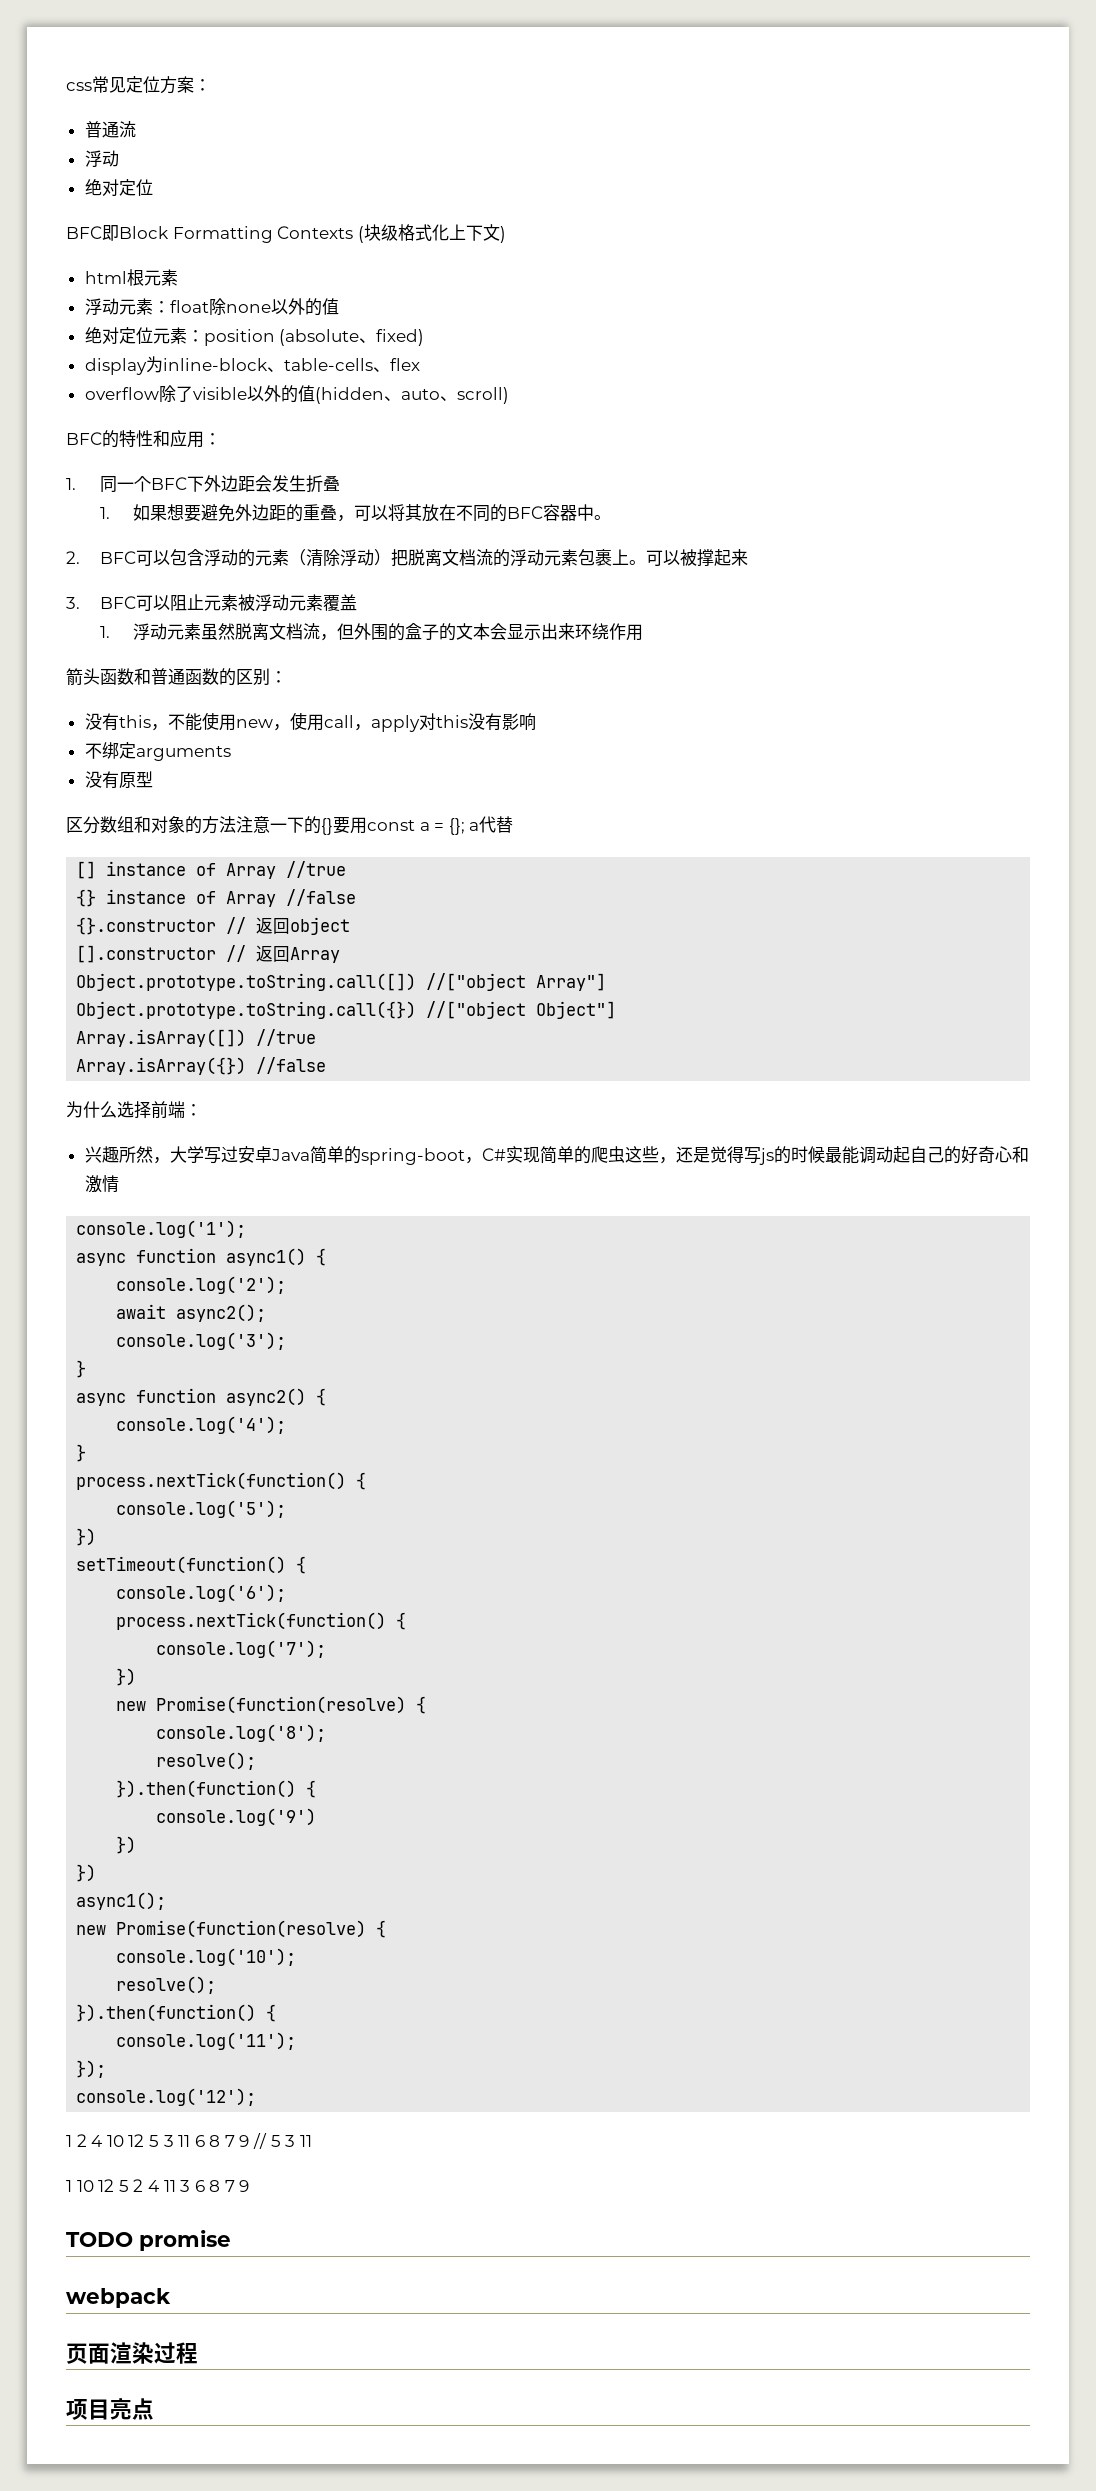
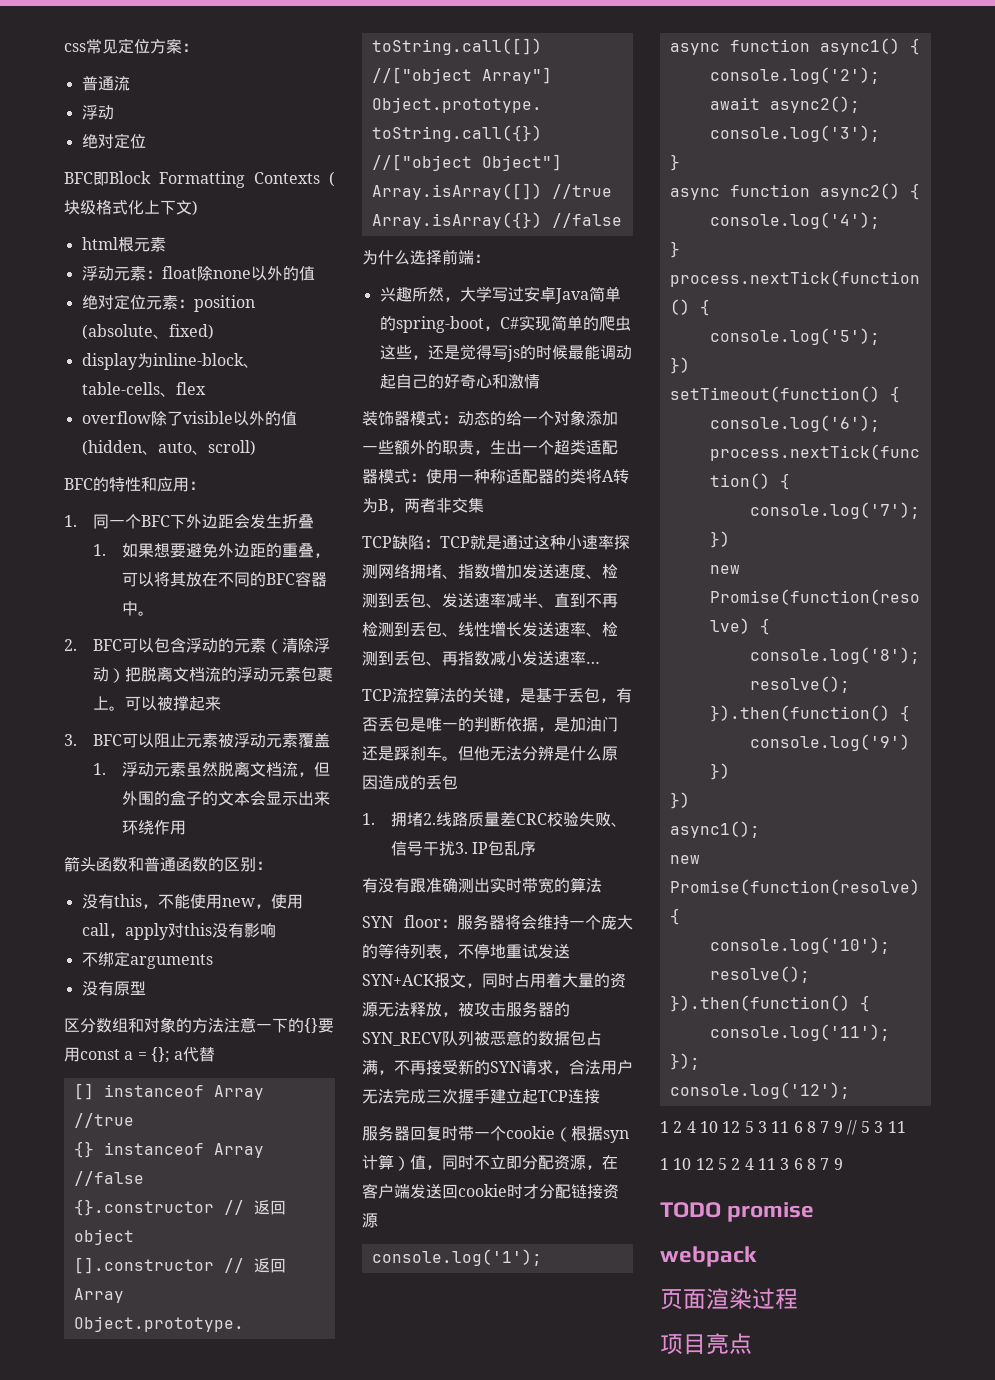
[106,861,217,876] instance of -> [103,1084,204,1097] instanceof
[106,889,217,904] instance of -> [103,1142,204,1155] instanceof
(119, 1184) none -> [362,410,618,426] [362,439,618,455] [362,468,629,484] [362,498,484,513] [362,535,630,550] [362,563,618,579] [362,592,618,608] [362,621,618,637] [362,650,600,666] [362,687,632,703] [362,716,618,732] [362,746,618,761] [362,774,458,790] [362,811,627,827] [390,840,537,856] [362,877,602,893] [362,914,633,930] [362,943,570,959] [362,972,626,988] [362,1001,570,1017] [362,1030,602,1046] [362,1059,633,1075] [362,1088,600,1104] [362,1125,629,1143] [362,1154,618,1171] [362,1183,619,1199] [362,1213,378,1228] // 装饰器模式：动态的给一个对象添加一些额外的职责，生出一个超类适配器模式：使用一种称适配器的类将A转为B，两者非交集 // TCP缺陷：TCP就是通过这种小速率探测网络拥堵、指数增加发送速度、检测到丢包、发送速率减半、直到不再检测到丢包、线性增长发送速率、检测到丢包、再指数减小发送速率… // TCP流控算法的关键，是基于丢包，有否丢包是唯一的判断依据，是加油门还是踩刹车。但他无法分辨是什么原因造成的丢包 // 1.拥堵2.线路质量差CRC校验失败、信号干扰3. IP包乱序 // 有没有跟准确测出实时带宽的算法 // SYN floor：服务器将会维持一个庞大的等待列表，不停地重试发送SYN+ACK报文，同时占用着大量的资源无法释放，被攻击服务器的SYN_RECV队列被恶意的数据包占满，不再接受新的SYN请求，合法用户无法完成三次握手建立起TCP连接 // 服务器回复时带一个cookie（根据syn计算）值，同时不立即分配资源，在客户端发送回cookie时才分配链接资源

